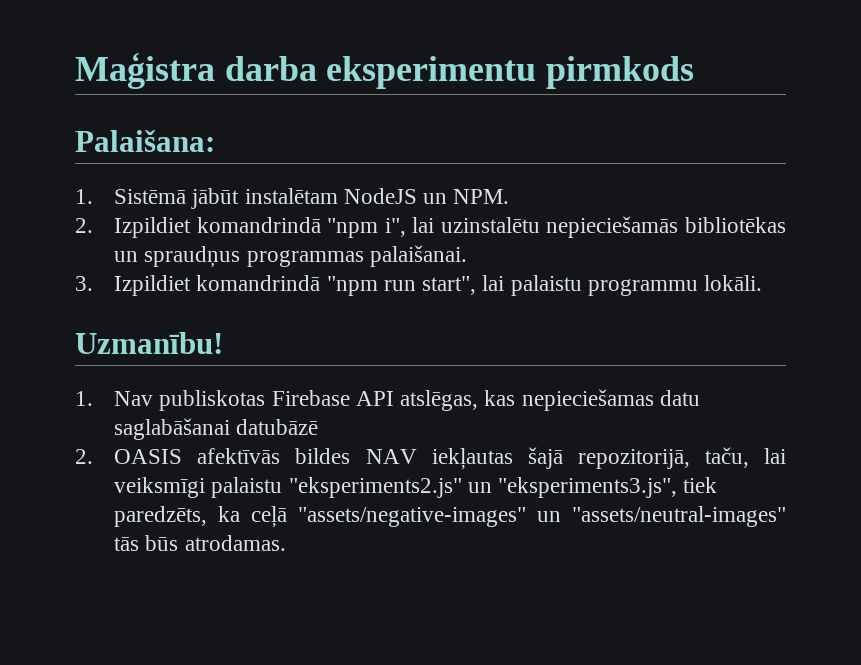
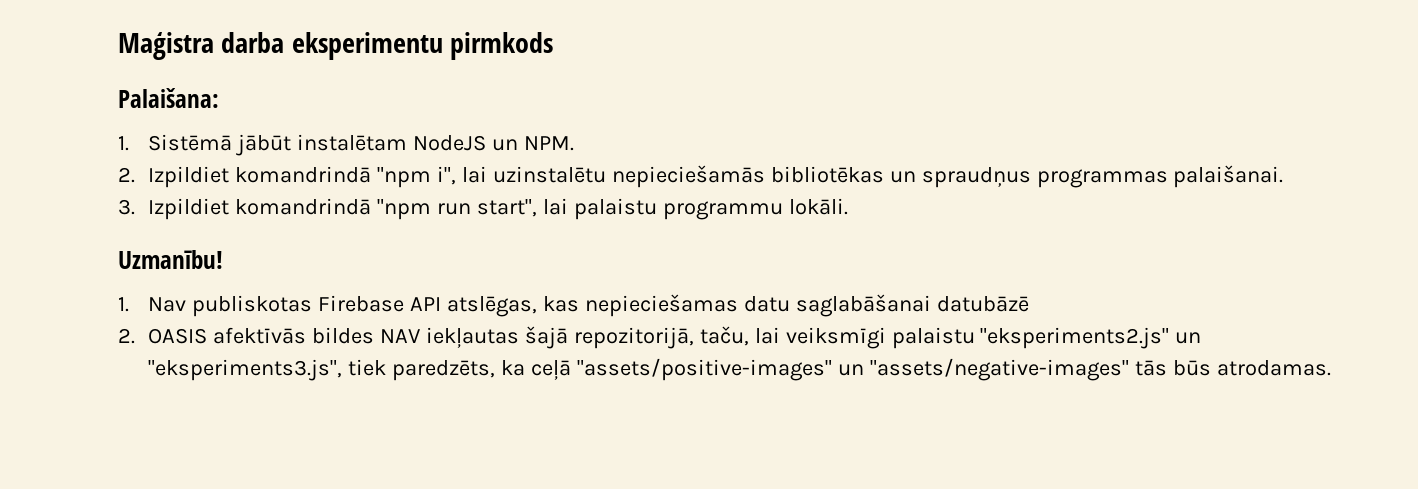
[298,506,786,527] "assets/negative-images" un "assets/neutral-images" -> [576,358,1129,381] "assets/positive-images" un "assets/negative-images"

